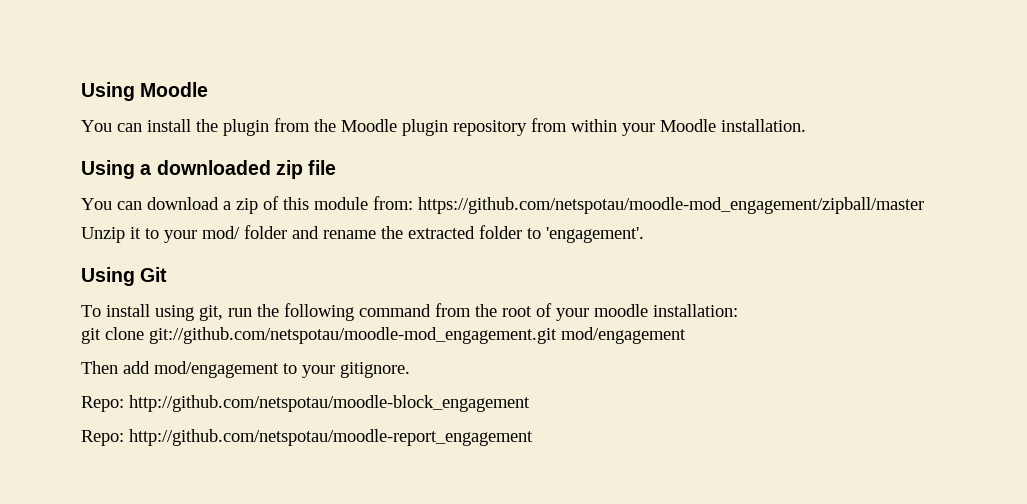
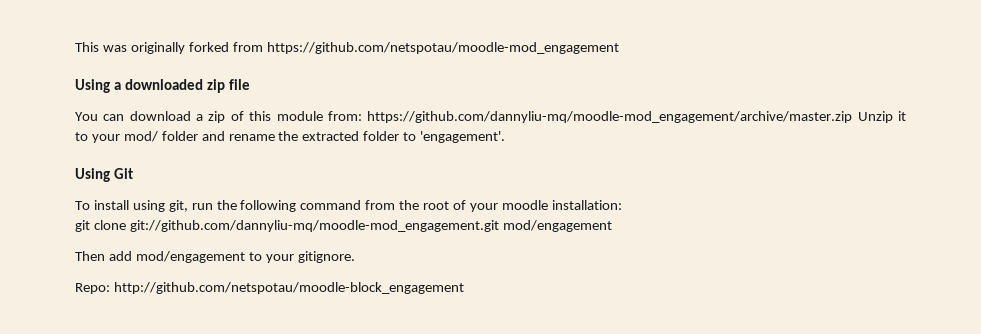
[81,82,209,101] [81,118,806,136] Using Moodle // You can install the plugin from the Moodle plugin repository from within your Moodle installation. -> [75,42,619,54] This was originally forked from https://github.com/netspotau/moodle-mod_engagement
[418,197,924,214] https://github.com/netspotau/moodle-mod_engagement/zipball/master // -> [367,111,853,123] https://github.com/dannyliu-mq/moodle-mod_engagement/archive/master.zip
[149,327,557,344] git://github.com/netspotau/moodle-mod_engagement.git -> [129,220,499,232] git://github.com/dannyliu-mq/moodle-mod_engagement.git
[81,429,533,446] // Repo: http://github.com/netspotau/moodle-report_engagement -> (464, 288) none

